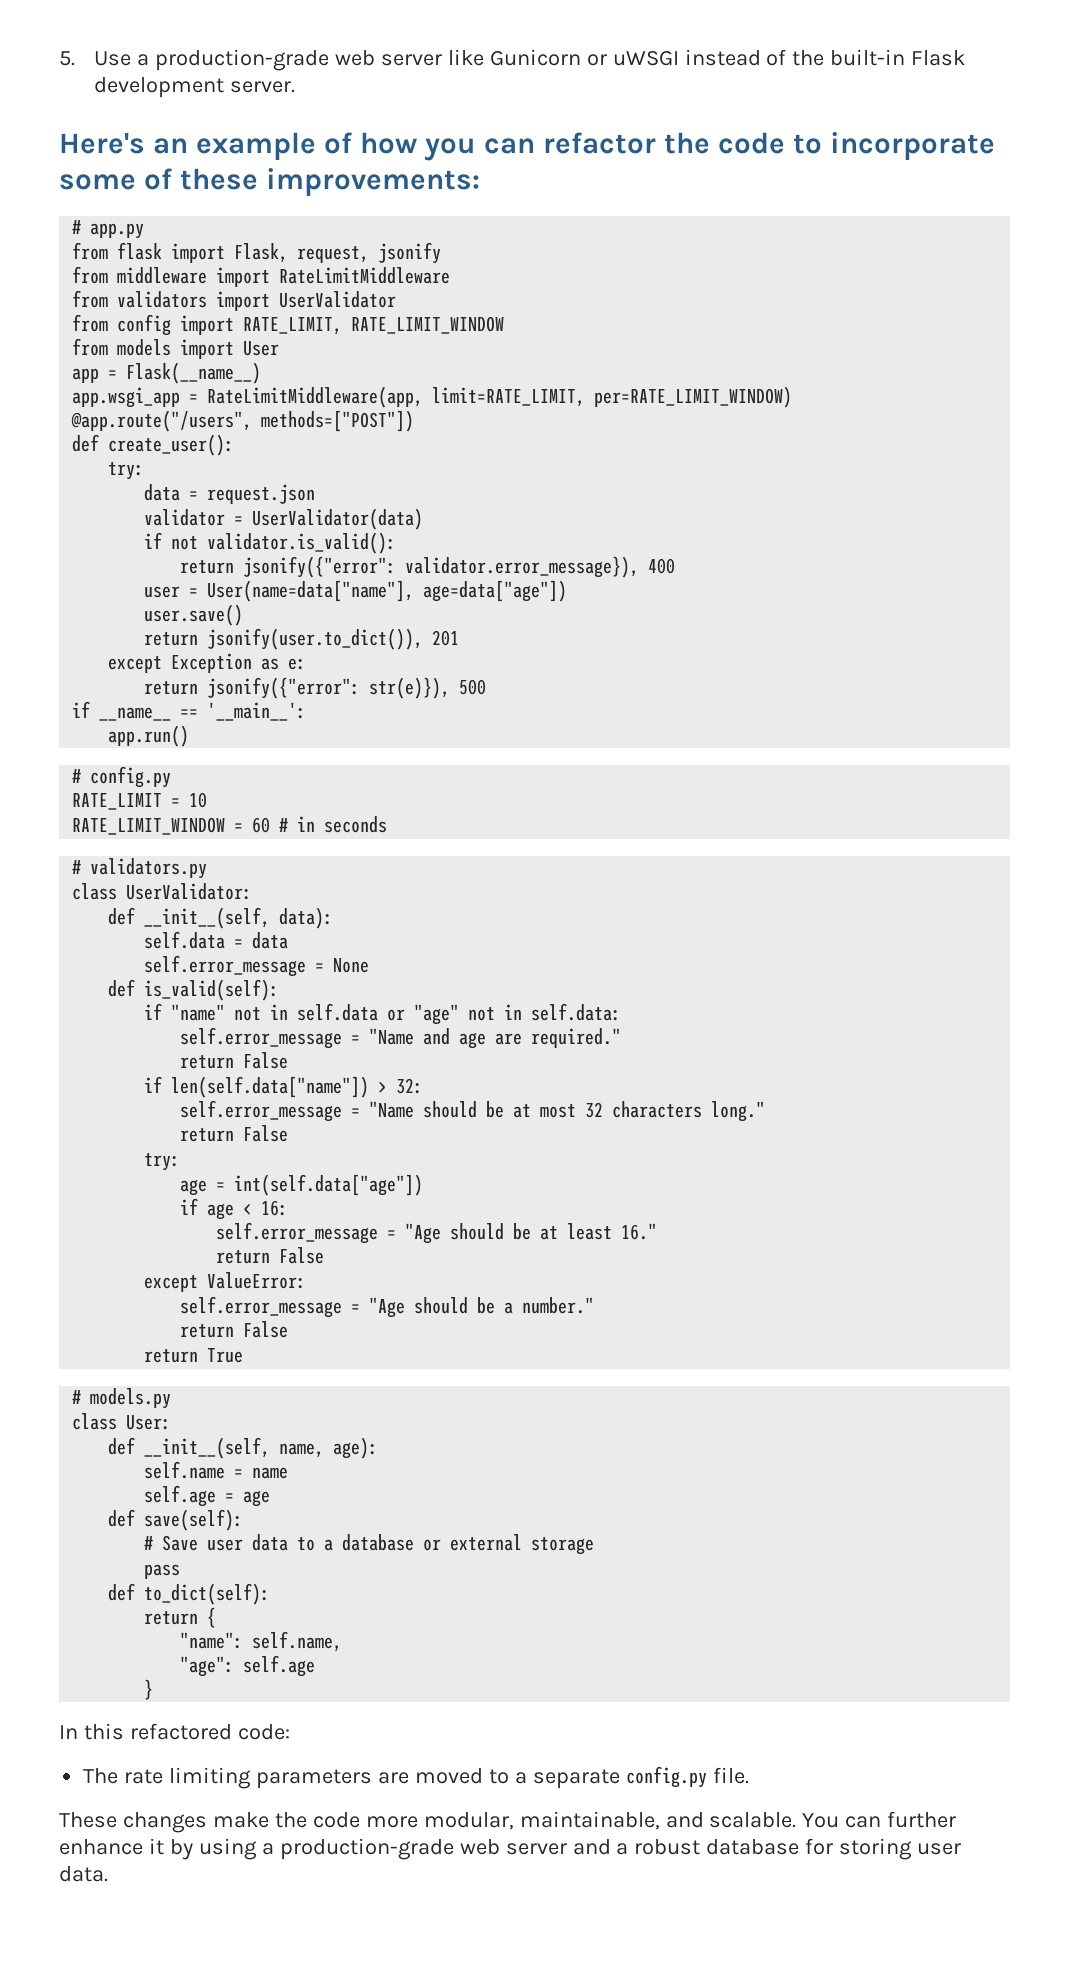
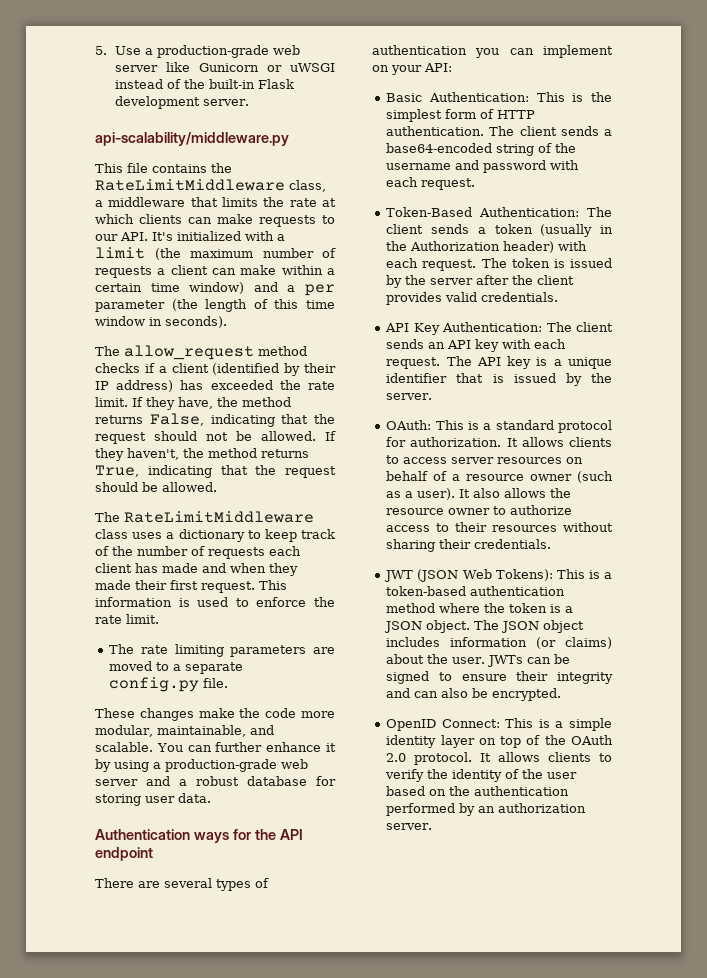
[59,132,995,161] [59,168,480,196] [72,220,145,239] [72,242,442,264] [72,266,451,287] [72,290,397,311] [72,314,505,336] [72,338,280,359] [72,362,262,384] [72,386,793,408] [71,410,415,432] [72,434,235,456] [108,462,145,480] [144,484,316,504] [144,508,424,530] [144,532,397,554] [180,556,676,578] [144,580,568,602] [144,604,244,626] [144,628,460,650] [108,653,307,673] [144,677,487,699] [72,701,307,721] [108,725,190,747] [72,766,172,788] [72,792,208,810] [72,816,388,835] [72,858,208,879] [72,883,253,900] [108,907,334,929] [144,931,289,949] [144,955,370,977] [108,979,280,1001] [144,1003,622,1025] [180,1027,622,1049] [180,1052,289,1069] [144,1076,424,1098] [180,1100,766,1122] [180,1125,289,1142] [144,1153,181,1171] [180,1174,424,1196] [180,1198,289,1220] [216,1222,658,1244] [216,1247,325,1264] [144,1272,307,1292] [180,1296,595,1318] [180,1321,289,1338] [144,1348,244,1363] [72,1388,172,1409] [72,1413,172,1430] [108,1437,379,1459] [144,1461,289,1479] [144,1485,271,1507] [108,1509,244,1531] [144,1534,595,1555] [144,1564,181,1579] [108,1583,271,1605] [144,1607,217,1628] [180,1631,343,1652] [180,1655,316,1677] [144,1679,154,1700] [59,1723,290,1740] Here's an example of how you can refactor the code to incorporate some of these improvements: // # app.py // from flask import Flask, request, jsonify // from middleware import RateLimitMiddleware // from validators import UserValidator // from config import RATE_LIMIT, RATE_LIMIT_WINDOW // from models import User // app = Flask(__name__) // app.wsgi_app = RateLimitMiddleware(app, limit=RATE_LIMIT, per=RATE_LIMIT_WINDOW) // @app.route("/users", methods=["POST"]) // def create_user(): // try: // data = request.json // validator = UserValidator(data) // if not validator.is_valid(): // return jsonify({"error": validator.error_message}), 400 // user = User(name=data["name"], age=data["age"]) // user.save() // return jsonify(user.to_dict()), 201 // except Exception as e: // return jsonify({"error": str(e)}), 500 // if __name__ == '__main__': // app.run() // # config.py // RATE_LIMIT = 10 // RATE_LIMIT_WINDOW = 60 # in seconds // # validators.py // class UserValidator: // def __init__(self, data): // self.data = data // self.error_message = None // def is_valid(self): // if "name" not in self.data or "age" not in self.data: // self.error_message = "Name and age are required." // return False // if len(self.data["name"]) > 32: // self.error_message = "Name should be at most 32 characters long." // return False // try: // age = int(self.data["age"]) // if age < 16: // self.error_message = "Age should be at least 16." // return False // except ValueError: // self.error_message = "Age should be a number." // return False // return True // # models.py // class User: // def __init__(self, name, age): // self.name = name // self.age = age // def save(self): // # Save user data to a database or external storage // pass // def to_dict(self): // return { // "name": self.name, // "age": self.age // } // In this refactored code: -> [95,132,289,146] [95,163,232,173] [95,179,326,192] [95,197,336,207] [95,214,335,227] [95,231,285,241] [95,247,336,260] [95,265,335,278] [95,282,335,296] [95,299,335,312] [95,316,227,328] [95,345,307,360] [95,363,336,376] [95,380,335,392] [95,397,291,410] [95,413,335,427] [95,431,336,444] [95,448,309,461] [95,465,336,478] [95,482,217,492] [95,511,314,523] [95,529,335,542] [95,546,301,559] [95,563,298,576] [95,580,287,593] [95,597,335,607] [95,614,159,624] api-scalability/middleware.py // This file contains the RateLimitMiddleware class, a middleware that limits the rate at which clients can make requests to our API. It's initialized with a limit (the maximum number of requests a client can make within a certain time window) and a per parameter (the length of this time window in seconds). // The allow_request method checks if a client (identified by their IP address) has exceeded the rate limit. If they have, the method returns False, indicating that the request should not be allowed. If they haven't, the method returns True, indicating that the request should be allowed. // The RateLimitMiddleware class uses a dictionary to keep track of the number of requests each client has made and when they made their first request. This information is used to enforce the rate limit.
(108, 1874) none -> [95,829,303,843] [95,847,153,861] [95,878,269,891] [372,45,613,58] [372,63,452,75] [386,92,612,102] [386,109,536,122] [386,126,612,136] [386,143,577,156] [386,160,580,173] [386,177,476,190] [386,207,612,217] [386,224,613,237] [386,241,588,253] [386,258,612,271] [386,275,575,288] [386,292,559,305] [385,322,613,335] [386,339,567,352] [386,356,612,369] [386,373,612,386] [386,393,433,400] [386,420,612,433] [386,437,612,447] [386,455,584,464] [386,471,613,483] [386,488,572,500] [386,505,573,515] [386,522,613,532] [386,539,552,552] [384,569,612,582] [386,586,566,596] [386,603,574,613] [384,620,585,633] [386,637,612,649] [386,654,571,667] [386,671,613,684] [386,688,562,701] [386,718,612,731] [386,735,613,748] [386,752,612,765] [385,769,578,782] [386,786,570,796] [386,803,587,816] [386,823,433,830] // Authentication ways for the API endpoint // There are several types of authentication you can implement on your API: // Basic Authentication: This is the simplest form of HTTP authentication. The client sends a base64-encoded string of the username and password with each request. // Token-Based Authentication: The client sends a token (usually in the Authorization header) with each request. The token is issued by the server after the client provides valid credentials. // API Key Authentication: The client sends an API key with each request. The API key is a unique identifier that is issued by the server. // OAuth: This is a standard protocol for authorization. It allows clients to access server resources on behalf of a resource owner (such as a user). It also allows the resource owner to authorize access to their resources without sharing their credentials. // JWT (JSON Web Tokens): This is a token-based authentication method where the token is a JSON object. The JSON object includes information (or claims) about the user. JWTs can be signed to ensure their integrity and can also be encrypted. // OpenID Connect: This is a simple identity layer on top of the OAuth 2.0 protocol. It allows clients to verify the identity of the user based on the authentication performed by an authorization server.

